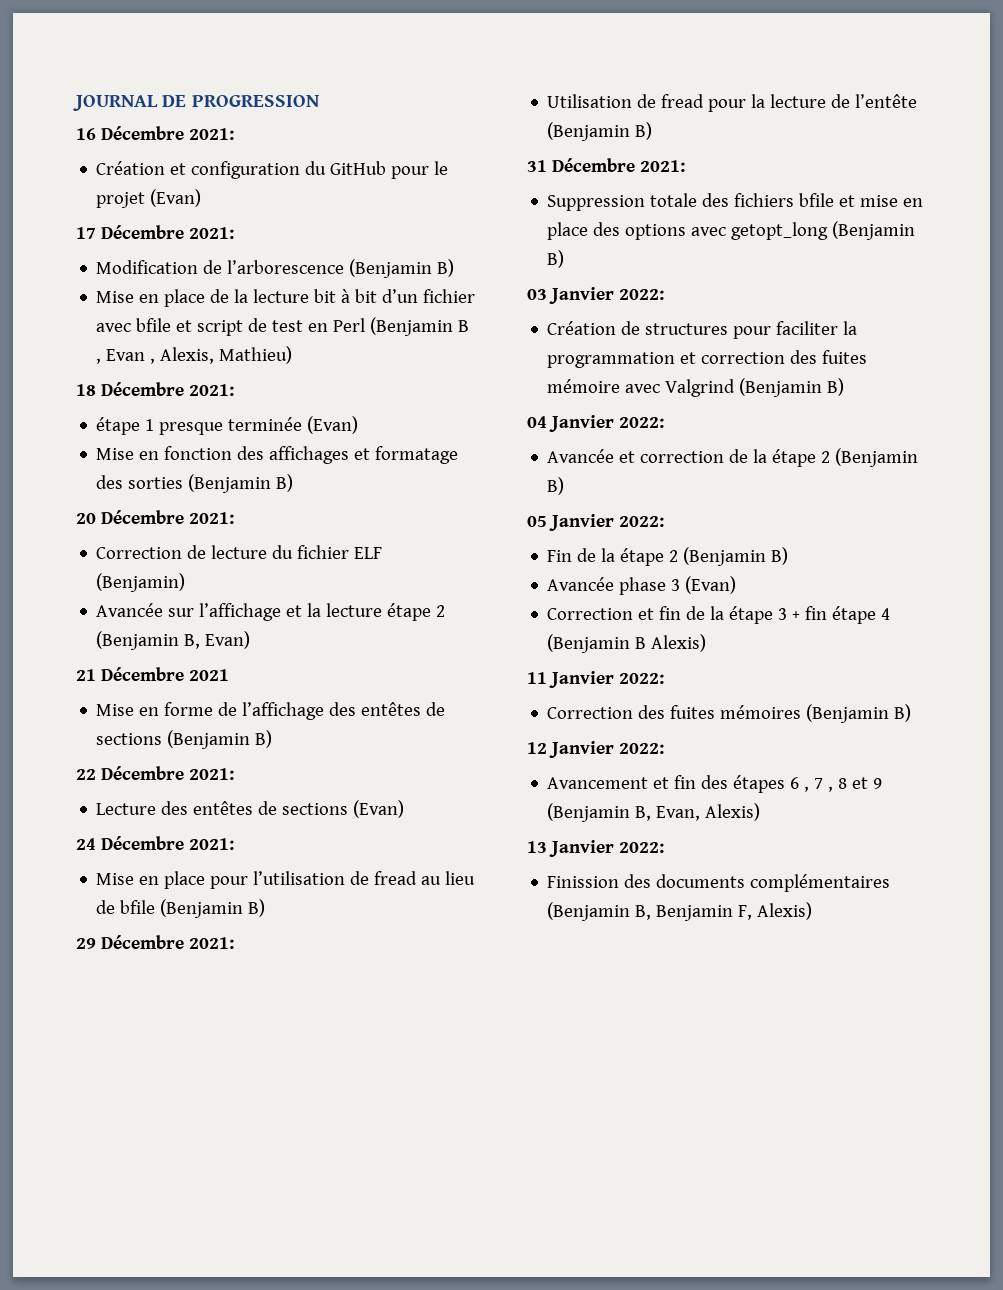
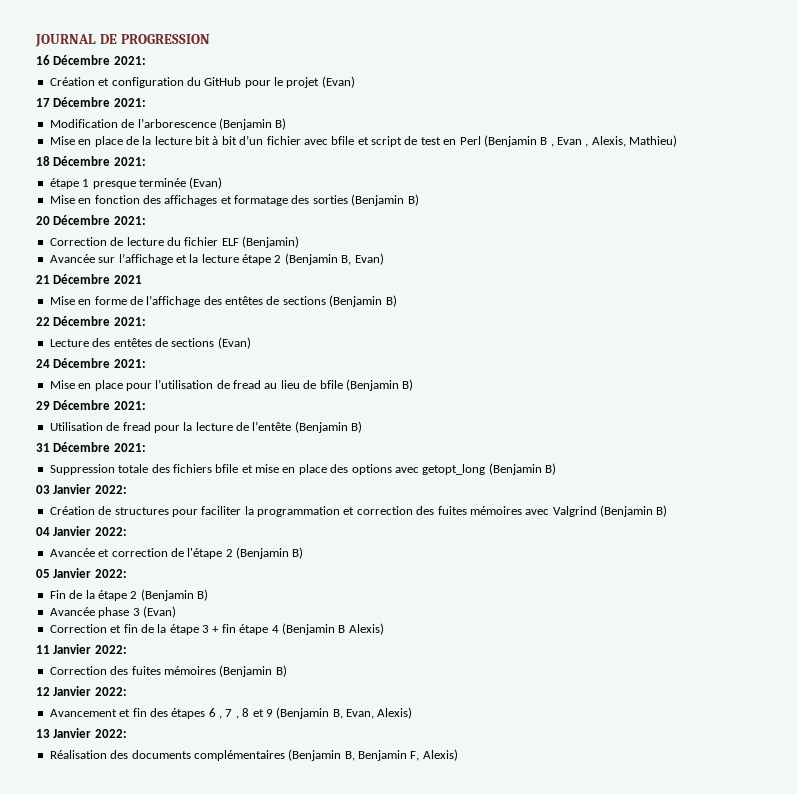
[547,379,621,393] mémoire -> [469,506,522,515] mémoires
[753,449,817,467] la étape -> [187,548,223,559] l'étape
[547,876,620,888] Finission -> [49,750,107,759] Réalisation

